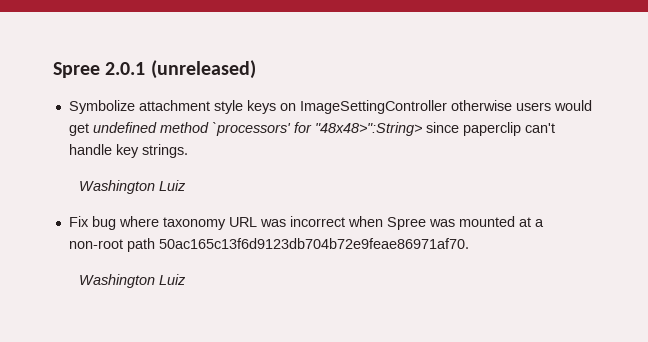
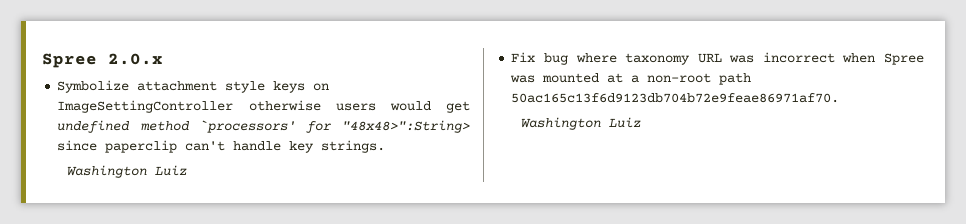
[53,60,256,79] Spree 2.0.1 (unreleased) -> [42,53,163,68] Spree 2.0.x

